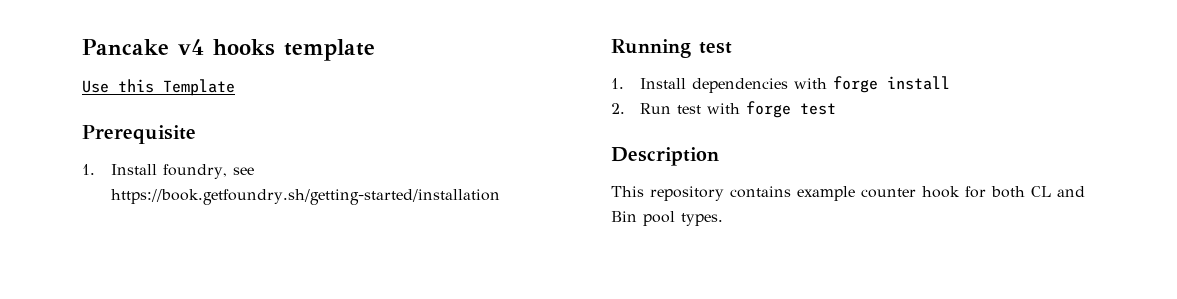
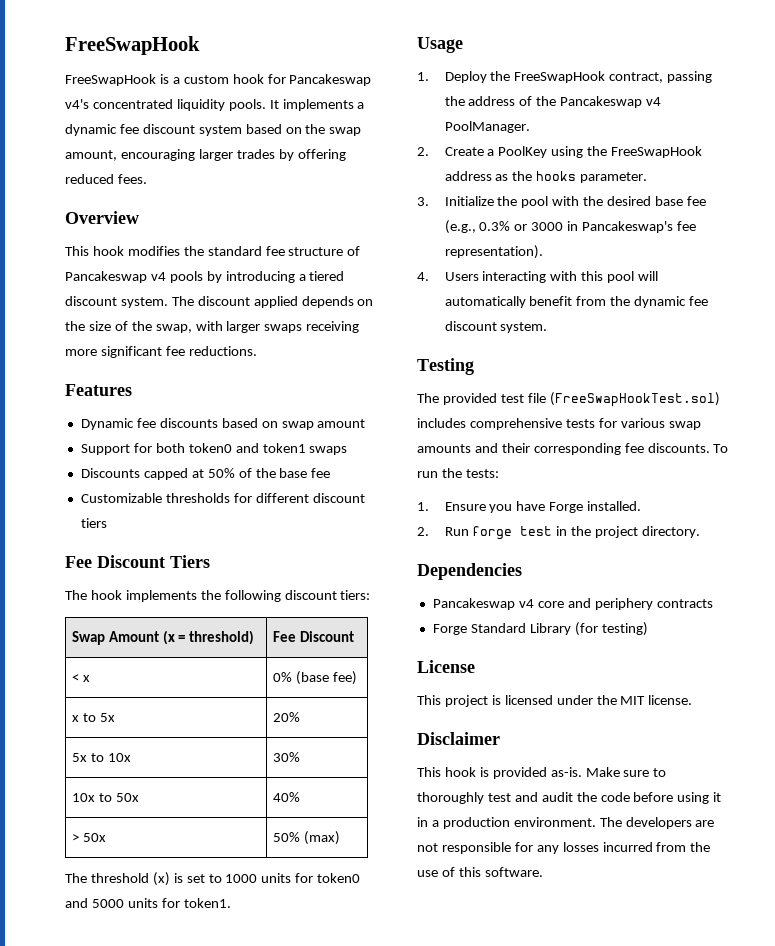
[82,39,375,61] [82,79,235,96] [82,125,196,144] [82,164,254,179] [110,189,500,205] [611,39,732,58] [611,76,950,93] Pancake v4 hooks template // Use this Template // Prerequisite // 1. Install foundry, see https://book.getfoundry.sh/getting-started/installation // Running test // 1. Install dependencies with forge install -> [65,36,200,55] [65,74,372,86] [65,99,365,111] [65,124,362,136] [65,149,346,161] [65,174,147,184] [65,211,139,224] [65,246,361,256] [65,271,345,283] [65,296,374,308] [65,321,360,333] [65,346,257,358] [65,384,132,396] [80,418,366,430] [80,443,348,455] [80,468,331,480] [80,493,365,503] [80,518,107,528] [65,555,210,568] [65,590,371,602] [71,630,255,645] [272,631,354,642] [71,674,90,682] [272,671,357,685] [71,713,115,722] [272,712,300,722] [71,753,131,762] [272,752,300,762] [71,793,139,802] [272,792,300,802] [71,833,106,842] [272,831,340,845] [65,872,361,886] [65,898,231,908] [417,37,463,53] [417,71,713,83] [444,96,662,108] [444,121,530,133] [417,146,703,158] [444,171,648,183] [417,196,706,208] [444,220,696,234] [444,245,543,259] [417,271,659,283] [444,296,709,308] [444,321,548,333] [417,358,474,375] [417,392,720,407] [417,418,701,430] [417,443,729,455] [417,468,499,478] [417,501,642,513] FreeSwapHook // FreeSwapHook is a custom hook for Pancakeswap v4's concentrated liquidity pools. It implements a dynamic fee discount system based on the swap amount, encouraging larger trades by offering reduced fees. // Overview // This hook modifies the standard fee structure of Pancakeswap v4 pools by introducing a tiered discount system. The discount applied depends on the size of the swap, with larger swaps receiving more significant fee reductions. // Features // Dynamic fee discounts based on swap amount // Support for both token0 and token1 swaps // Discounts capped at 50% of the base fee // Customizable thresholds for different discount tiers // Fee Discount Tiers // The hook implements the following discount tiers: // Swap Amount (x = threshold) | Fee Discount // < x | 0% (base fee) // x to 5x | 20% // 5x to 10x | 30% // 10x to 50x | 40% // > 50x | 50% (max) // The threshold (x) is set to 1000 units for token0 and 5000 units for token1. // Usage // 1. Deploy the FreeSwapHook contract, passing the address of the Pancakeswap v4 PoolManager. // 2. Create a PoolKey using the FreeSwapHook address as the hooks parameter. // 3. Initialize the pool with the desired base fee (e.g., 0.3% or 3000 in Pancakeswap's fee representation). // 4. Users interacting with this pool will automatically benefit from the dynamic fee discount system. // Testing // The provided test file (FreeSwapHookTest.sol) includes comprehensive tests for various swap amounts and their corresponding fee discounts. To run the tests: // 1. Ensure you have Forge installed.
[676,103,740,114] test with -> (469, 531) none
[611,147,719,166] [611,186,1085,201] [611,211,723,226] // Description // This repository contains example counter hook for both CL and Bin pool types. -> [556,526,701,538] [417,563,522,580] [432,598,713,610] [432,622,648,636] [417,660,475,673] [417,695,693,707] [417,732,500,745] [417,767,667,779] [417,792,722,804] [417,817,715,829] [417,842,711,854] [417,867,543,877] in the project directory. // Dependencies // Pancakeswap v4 core and periphery contracts // Forge Standard Library (for testing) // License // This project is licensed under the MIT license. // Disclaimer // This hook is provided as-is. Make sure to thoroughly test and audit the code before using it in a production environment. The developers are not responsible for any losses incurred from the use of this software.

